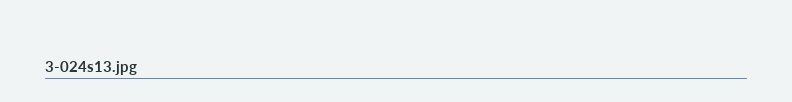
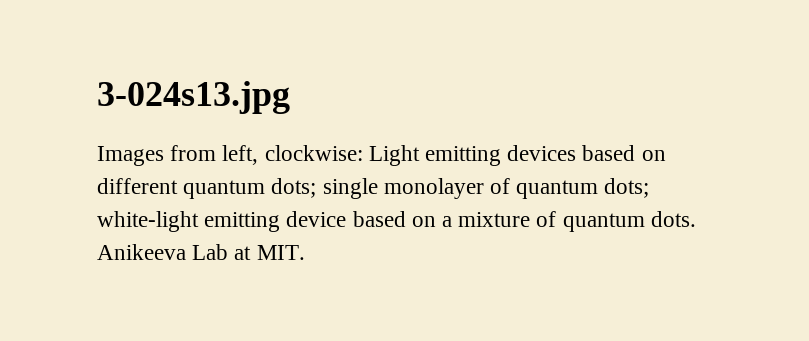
(137, 68) none -> [97,145,666,166] [97,178,650,199] [97,211,696,232] [97,244,305,260] // Images from left, clockwise: Light emitting devices based on different quantum dots; single monolayer of quantum dots; white-light emitting device based on a mixture of quantum dots. Anikeeva Lab at MIT.

